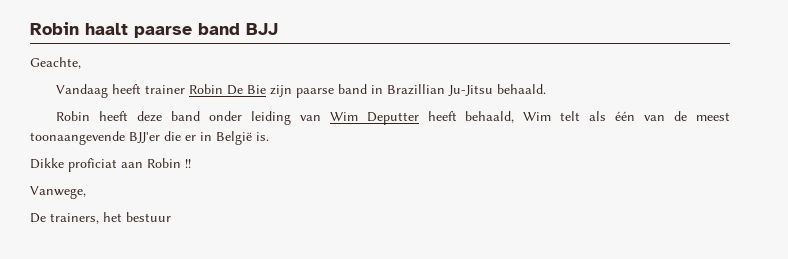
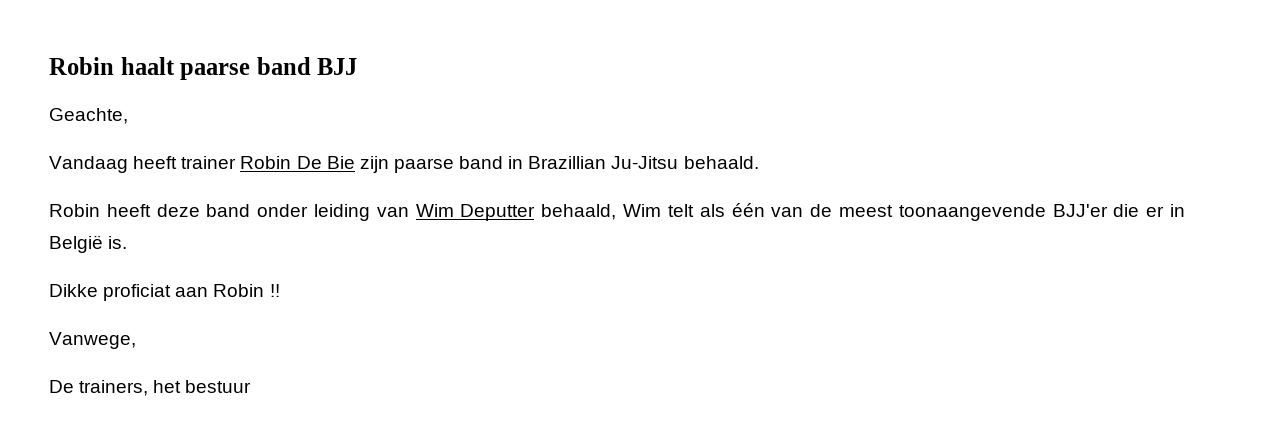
[427,111,457,121] heeft -> (536, 212) none

